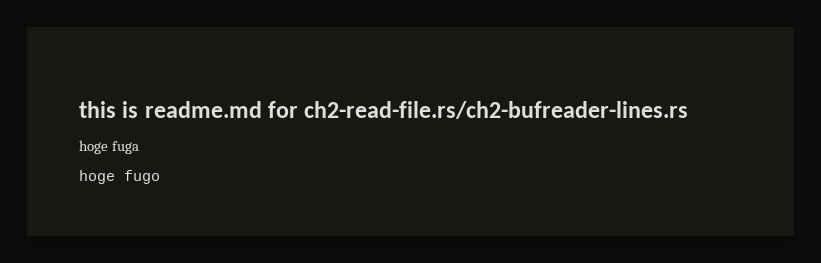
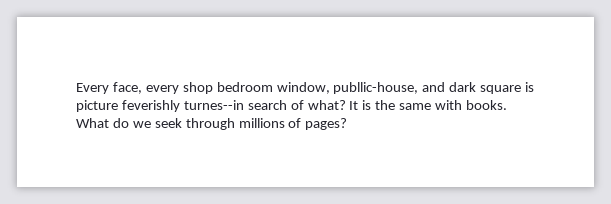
[79,101,689,119] [79,140,139,154] [79,170,160,184] this is readme.md for ch2-read-file.rs/ch2-bufreader-lines.rs // hoge fuga // hoge fugo -> [76,82,535,94] [76,100,508,112] [76,118,348,130] Every face, every shop bedroom window, publlic-house, and dark square is picture feverishly turnes--in search of what? It is the same with books. What do we seek through millions of pages?

